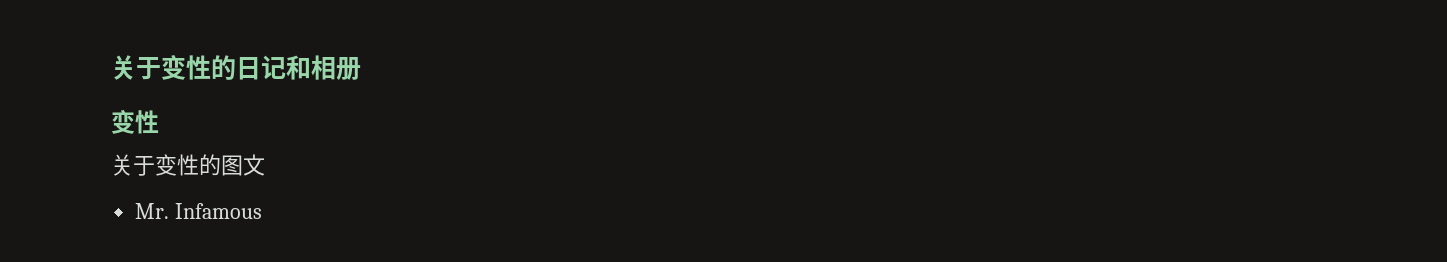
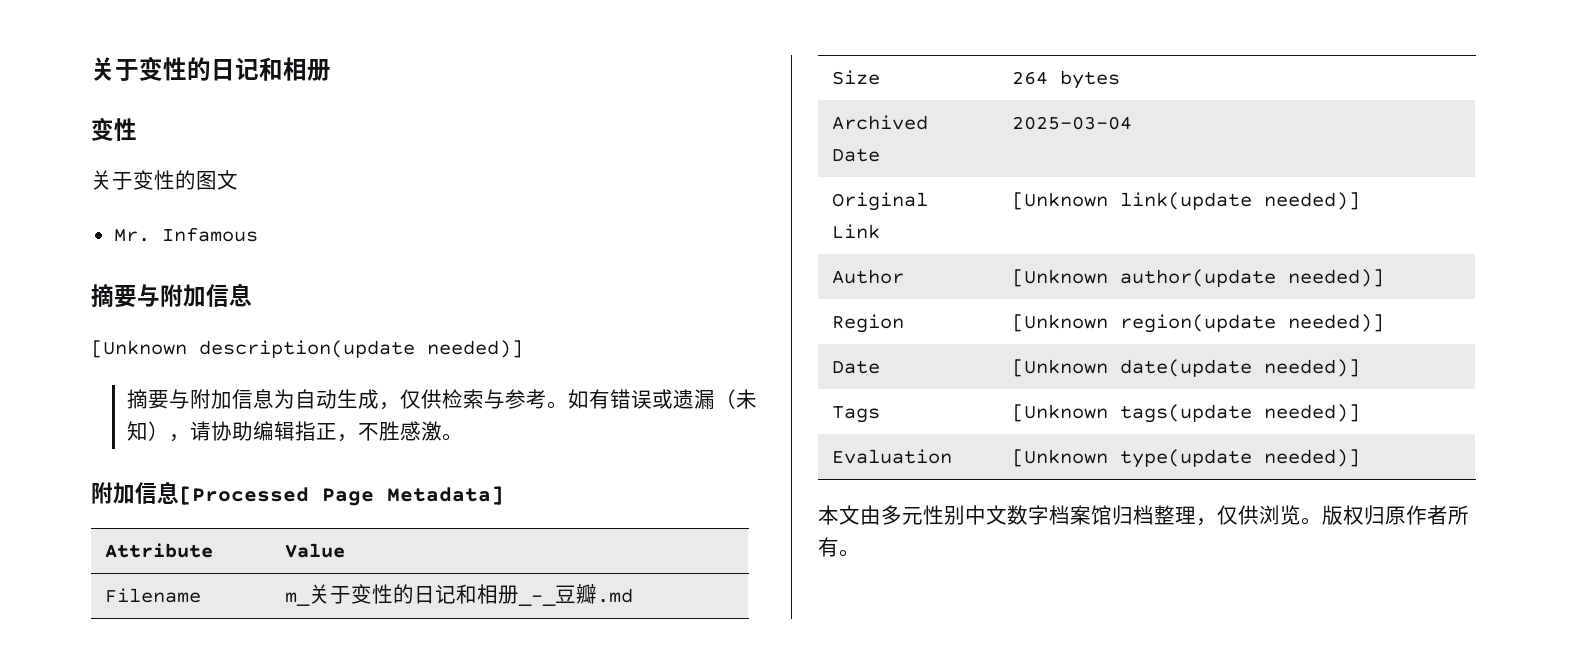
(263, 211) none -> [91,283,252,308] [91,340,523,358] [126,389,757,410] [126,421,463,442] [91,481,504,506] [105,543,214,558] [285,543,346,558] [105,588,202,603] [285,584,634,606] [832,70,881,85] [1012,70,1121,89] [832,115,929,130] [832,148,881,162] [1012,116,1133,130] [832,192,929,211] [832,224,881,239] [1012,192,1361,210] [832,269,905,284] [1012,269,1385,287] [832,314,905,333] [1012,314,1385,333] [832,360,881,374] [1012,359,1361,377] [832,406,881,423] [1012,404,1361,423] [832,449,953,464] [1012,449,1361,468] [818,505,1469,526] [818,537,860,557] // 摘要与附加信息 // [Unknown description(update needed)] // 摘要与附加信息为自动生成，仅供检索与参考。如有错误或遗漏（未知），请协助编辑指正，不胜感激。 // 附加信息[Processed Page Metadata] // Attribute | Value // Filename | m_关于变性的日记和相册_-_豆瓣.md // Size | 264 bytes // Archived Date | 2025-03-04 // Original Link | [Unknown link(update needed)] // Author | [Unknown author(update needed)] // Region | [Unknown region(update needed)] // Date | [Unknown date(update needed)] // Tags | [Unknown tags(update needed)] // Evaluation | [Unknown type(update needed)] // 本文由多元性别中文数字档案馆归档整理，仅供浏览。版权归原作者所有。

